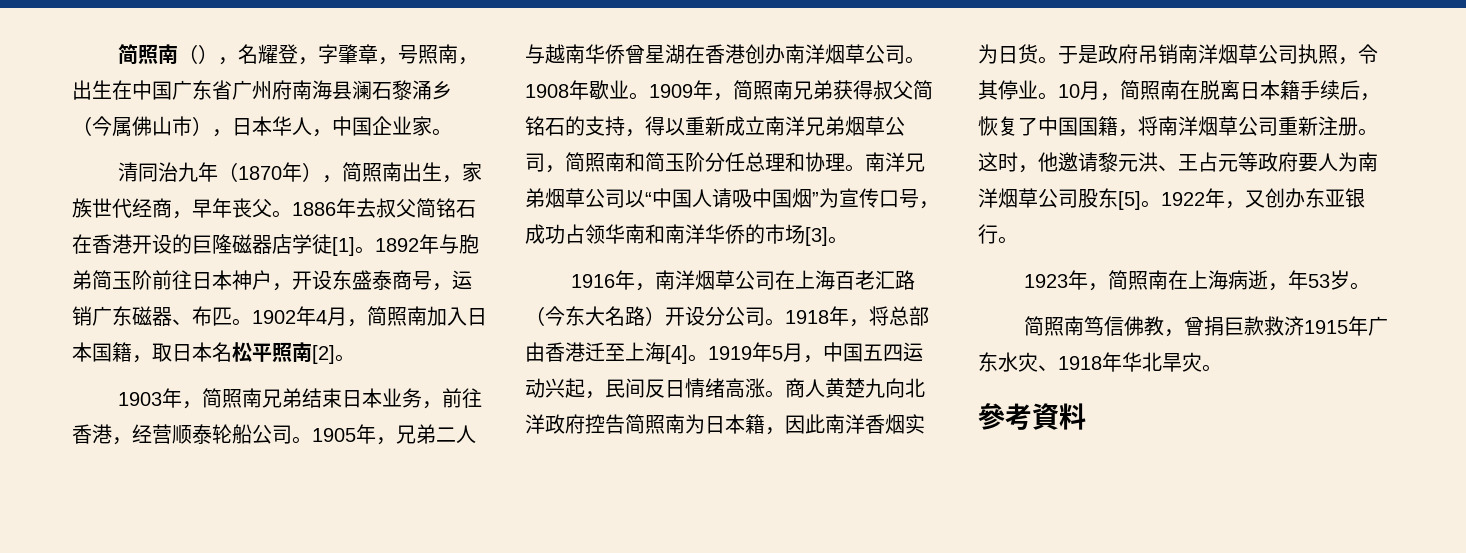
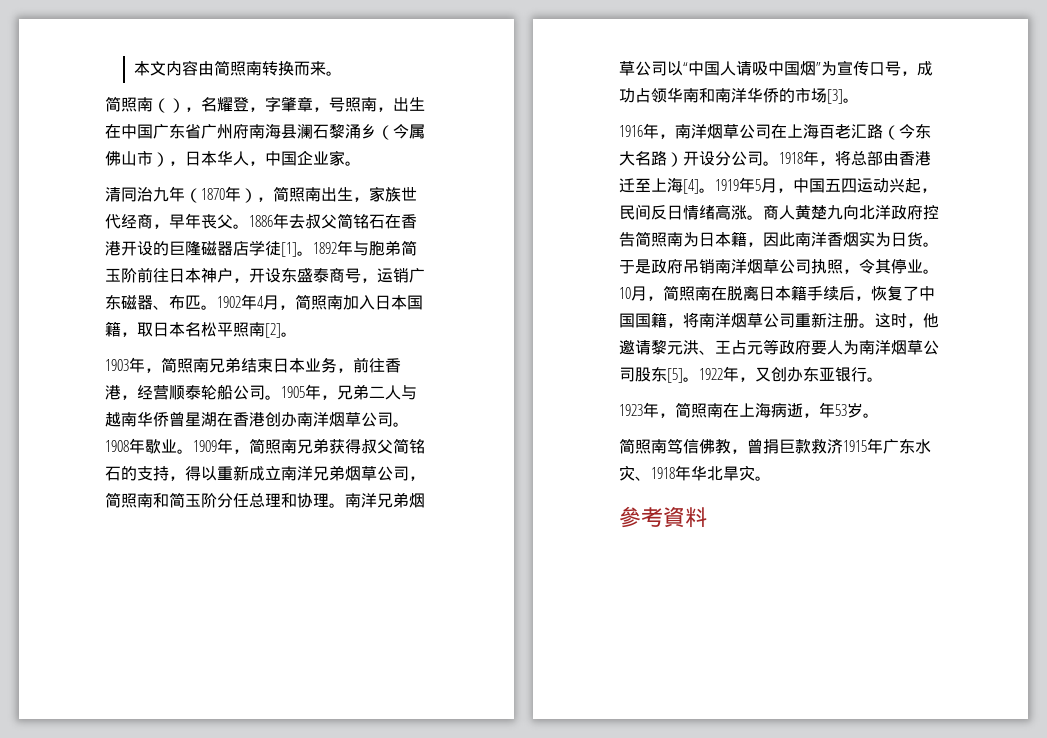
(117, 54) none -> [133,60,342,76] 本文内容由简照南转换而来。 //

